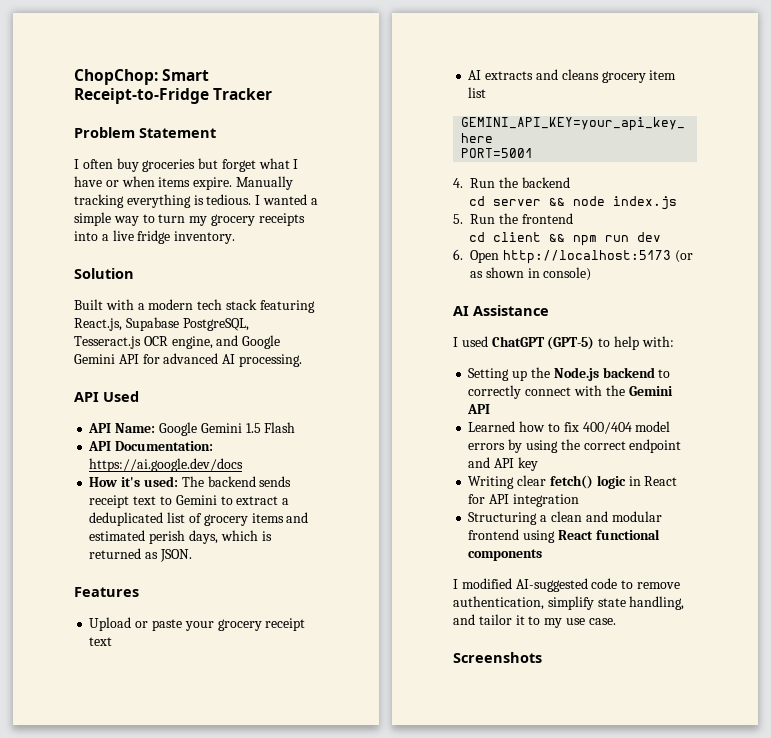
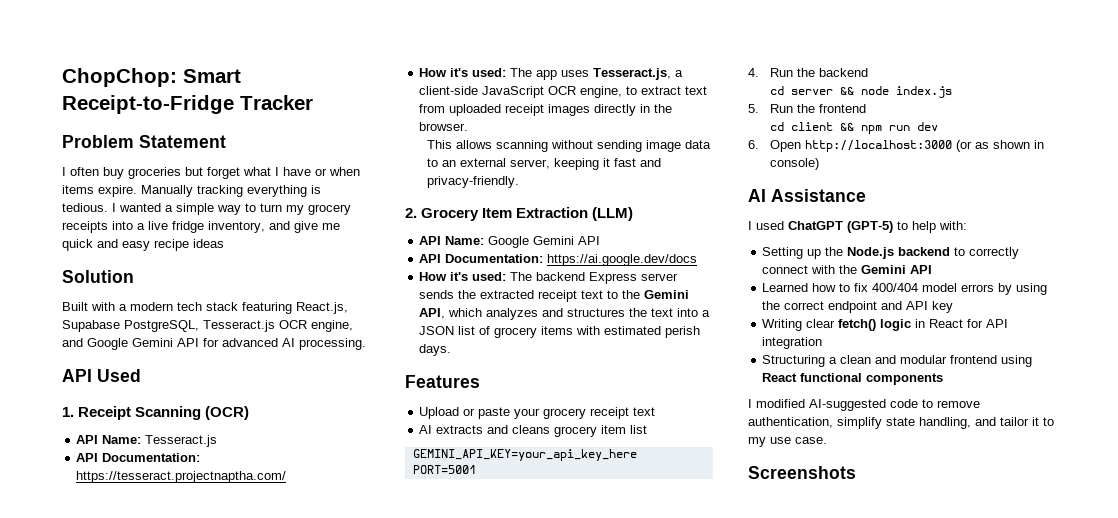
[174,231,236,244] inventory. -> [208,221,340,233] [62,239,224,251] inventory, and give me quick and easy recipe ideas
(139, 396) none -> [62,406,250,420] [76,435,218,447] [76,453,201,462] [76,471,287,483] [419,68,684,80] [419,86,708,98] [419,104,673,116] [419,122,469,131] [426,140,711,152] [426,158,661,170] [426,176,519,188] [405,207,634,221] // 1. Receipt Scanning (OCR) // API Name: Tesseract.js // API Documentation: https://tesseract.projectnaptha.com/ // How it's used: The app uses Tesseract.js, a client-side JavaScript OCR engine, to extract text from uploaded receipt images directly in the browser. // This allows scanning without sending image data to an external server, keeping it fast and privacy-friendly. // 2. Grocery Item Extraction (LLM)
[245,422,296,433] 1.5 Flash -> [578,236,601,245] API
[259,476,292,487] [89,495,290,508] [89,512,164,526] sends receipt text to Gemini to extract a deduplicated -> [589,272,679,284] [419,290,690,302] [419,308,711,320] [419,326,455,335] Express server sends the extracted receipt text to the Gemini API, which analyzes and structures the text into a JSON
[286,512,309,523] and -> [576,326,601,335] with
[188,530,272,544] [89,548,192,562] days, which is returned as JSON. -> [419,344,452,356] days.
[502,250,671,264] http://localhost:5173 -> [804,140,952,152] http://localhost:3000

